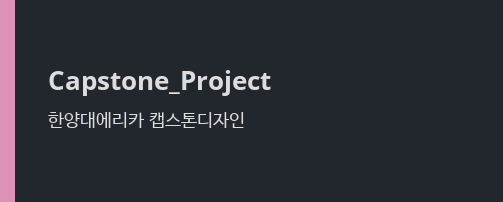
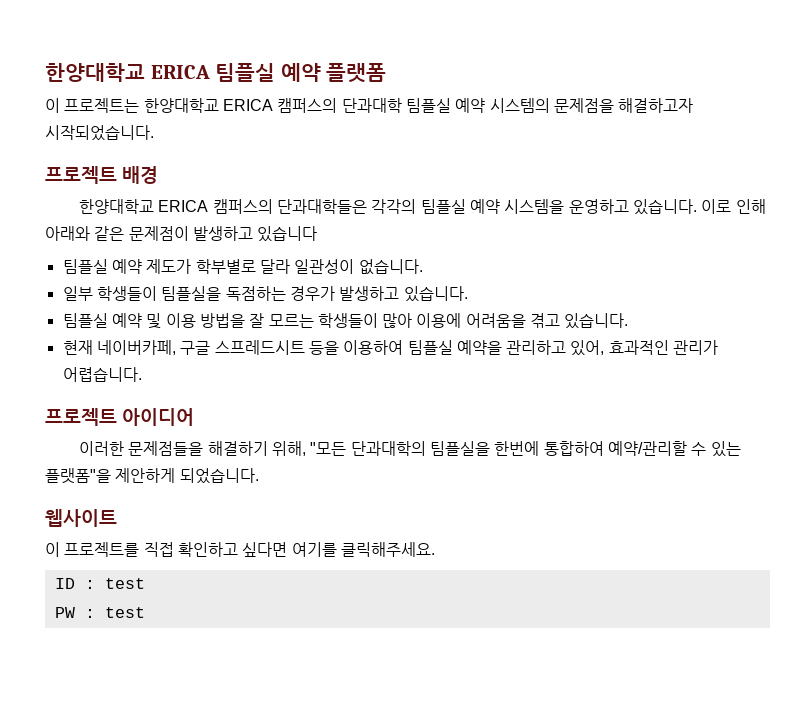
[48,70,271,96] [48,111,245,128] Capstone_Project // 한양대에리카 캡스톤디자인 -> [45,63,387,83] [45,98,694,113] [45,125,154,141] [45,166,159,184] [79,199,766,215] [45,226,318,242] [62,259,423,275] [62,286,468,302] [62,313,629,329] [62,340,719,356] [62,367,142,382] [45,408,195,426] [79,441,741,457] [45,468,259,484] [45,509,117,527] [45,542,435,557] [54,578,145,589] [54,607,145,618] 한양대학교 ERICA 팀플실 예약 플랫폼 // 이 프로젝트는 한양대학교 ERICA 캠퍼스의 단과대학 팀플실 예약 시스템의 문제점을 해결하고자 시작되었습니다. // 프로젝트 배경 // 한양대학교 ERICA 캠퍼스의 단과대학들은 각각의 팀플실 예약 시스템을 운영하고 있습니다. 이로 인해 아래와 같은 문제점이 발생하고 있습니다 // 팀플실 예약 제도가 학부별로 달라 일관성이 없습니다. // 일부 학생들이 팀플실을 독점하는 경우가 발생하고 있습니다. // 팀플실 예약 및 이용 방법을 잘 모르는 학생들이 많아 이용에 어려움을 겪고 있습니다. // 현재 네이버카페, 구글 스프레드시트 등을 이용하여 팀플실 예약을 관리하고 있어, 효과적인 관리가 어렵습니다. // 프로젝트 아이디어 // 이러한 문제점들을 해결하기 위해, "모든 단과대학의 팀플실을 한번에 통합하여 예약/관리할 수 있는 플랫폼"을 제안하게 되었습니다. // 웹사이트 // 이 프로젝트를 직접 확인하고 싶다면 여기를 클릭해주세요. // ID : test // PW : test

